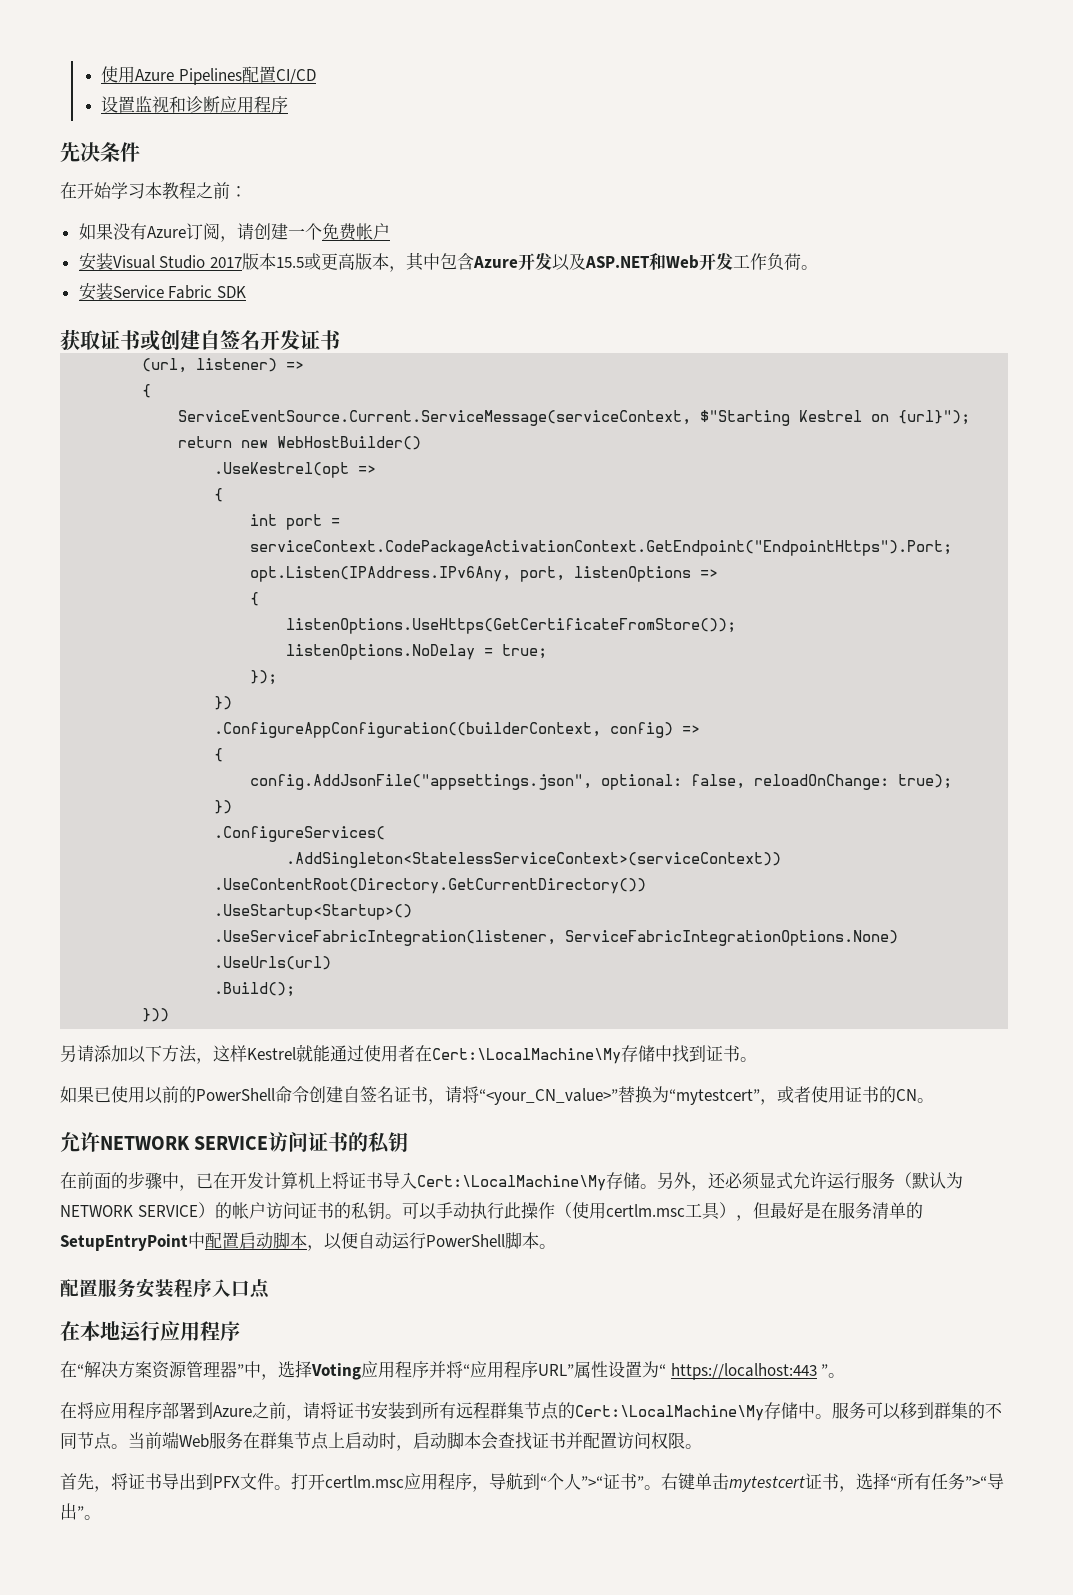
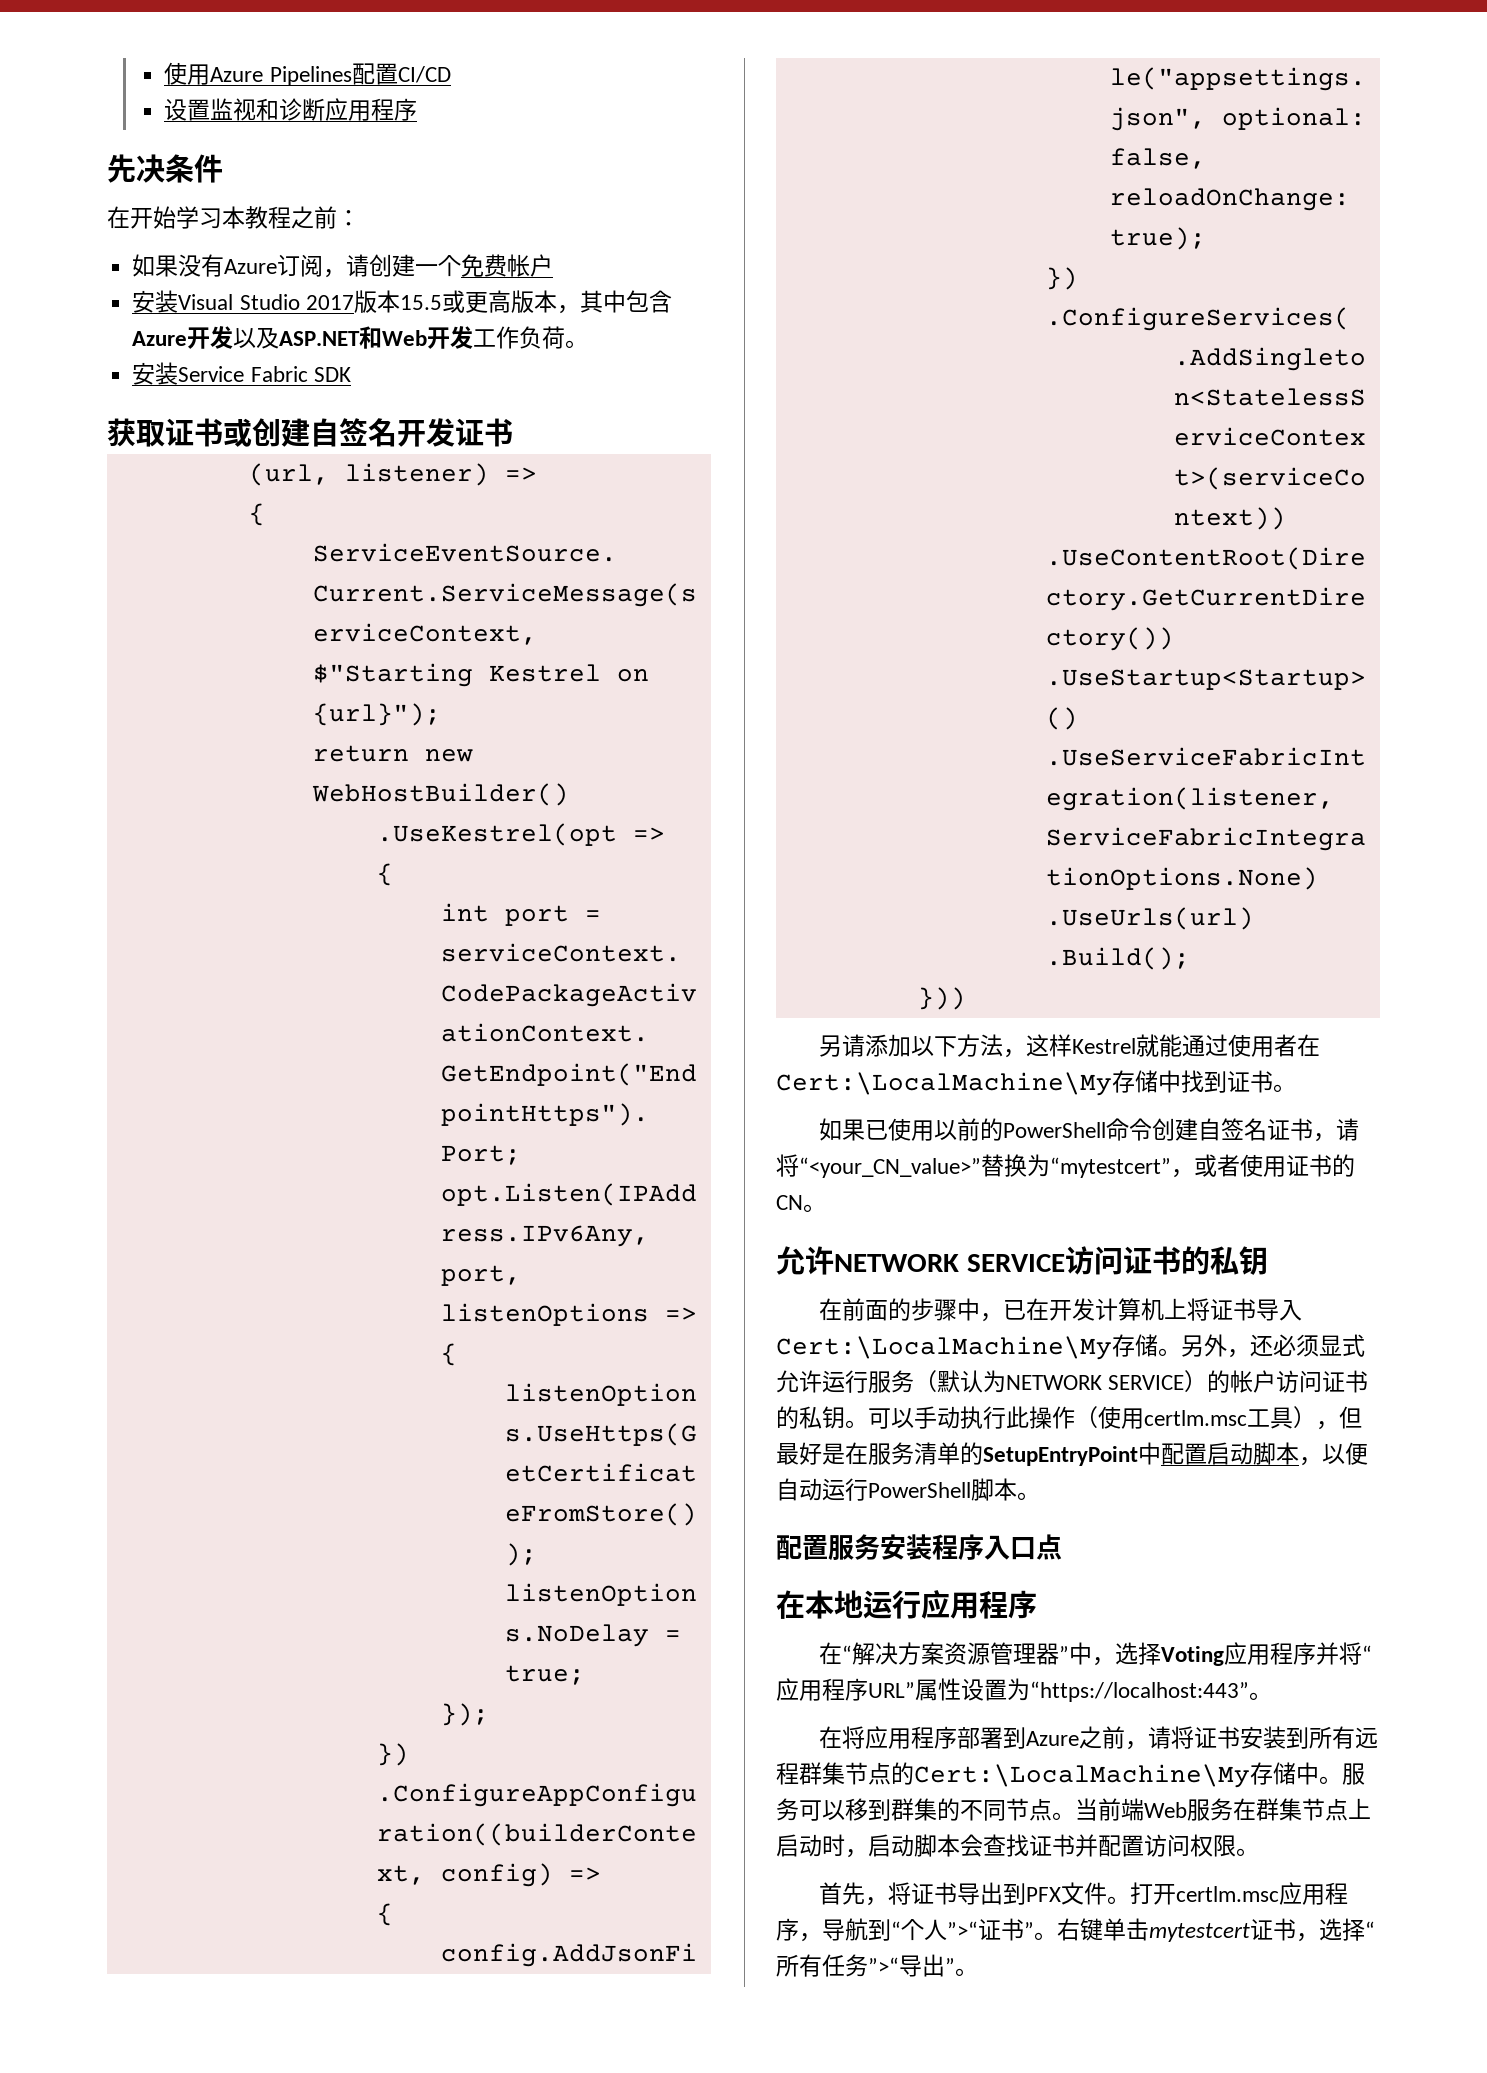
[659,1363,829,1380] “ https://localhost:443 ” -> [1030,1681,1249,1702] “https://localhost:443”

